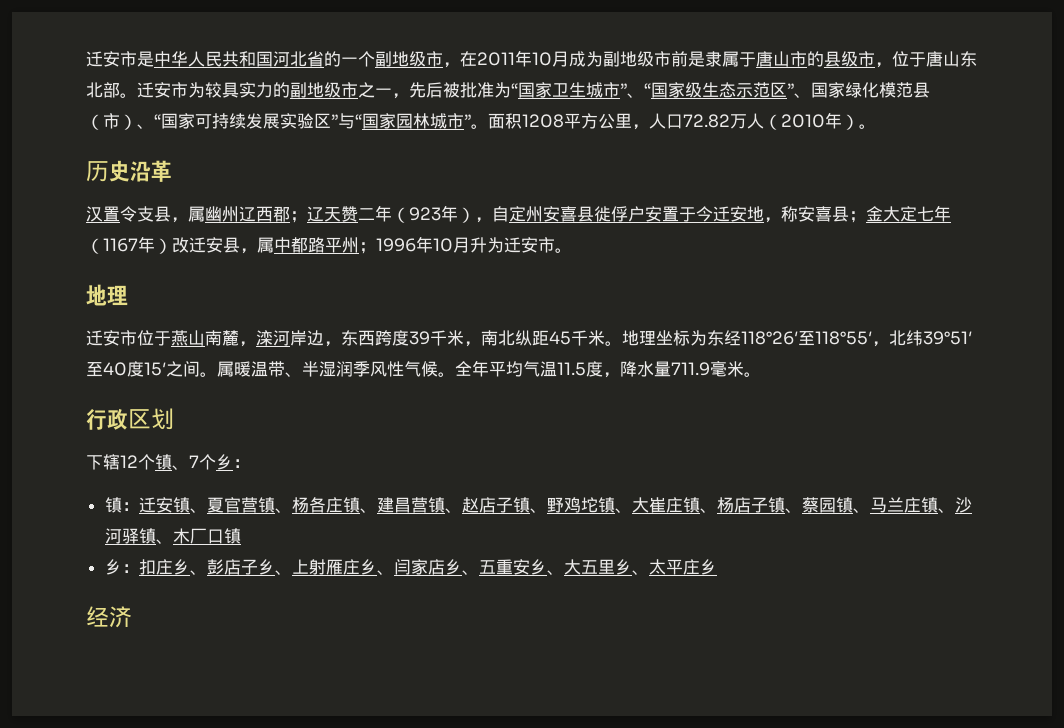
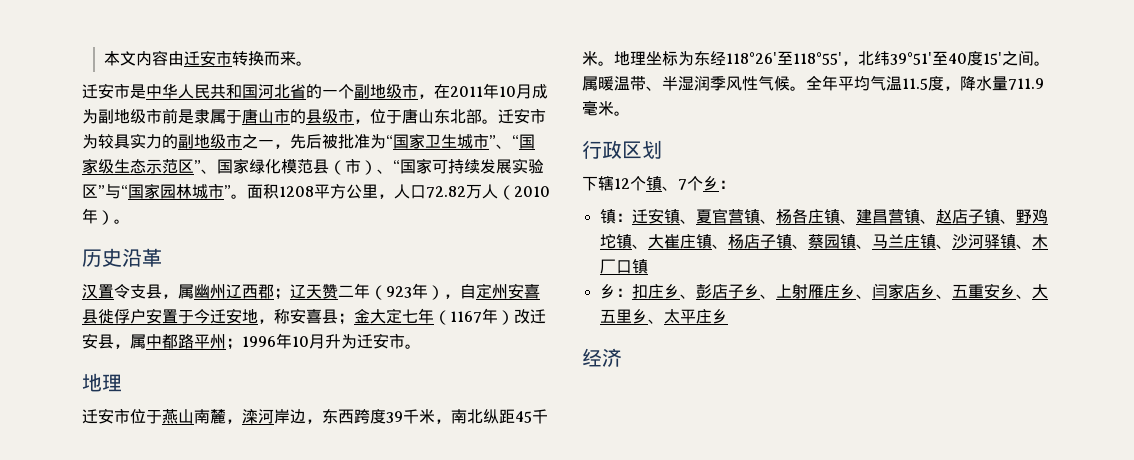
(86, 59) none -> [104,50,313,66] 本文内容由迁安市转换而来。 //

